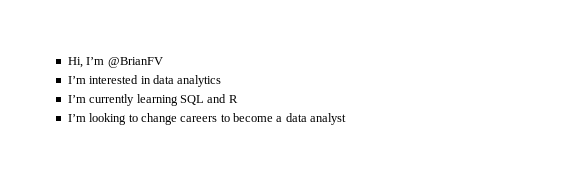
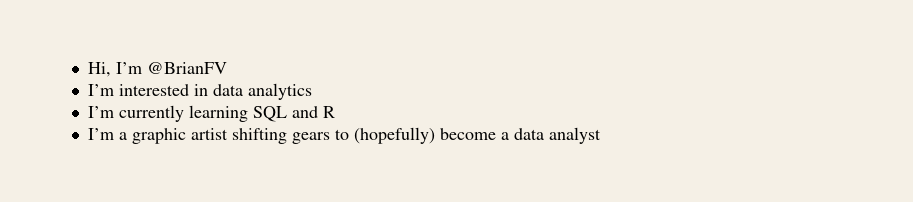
[89,113,230,125] looking to change careers to -> [118,127,435,144] a graphic artist shifting gears to (hopefully)

